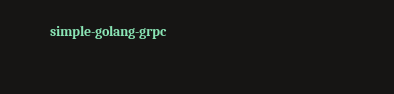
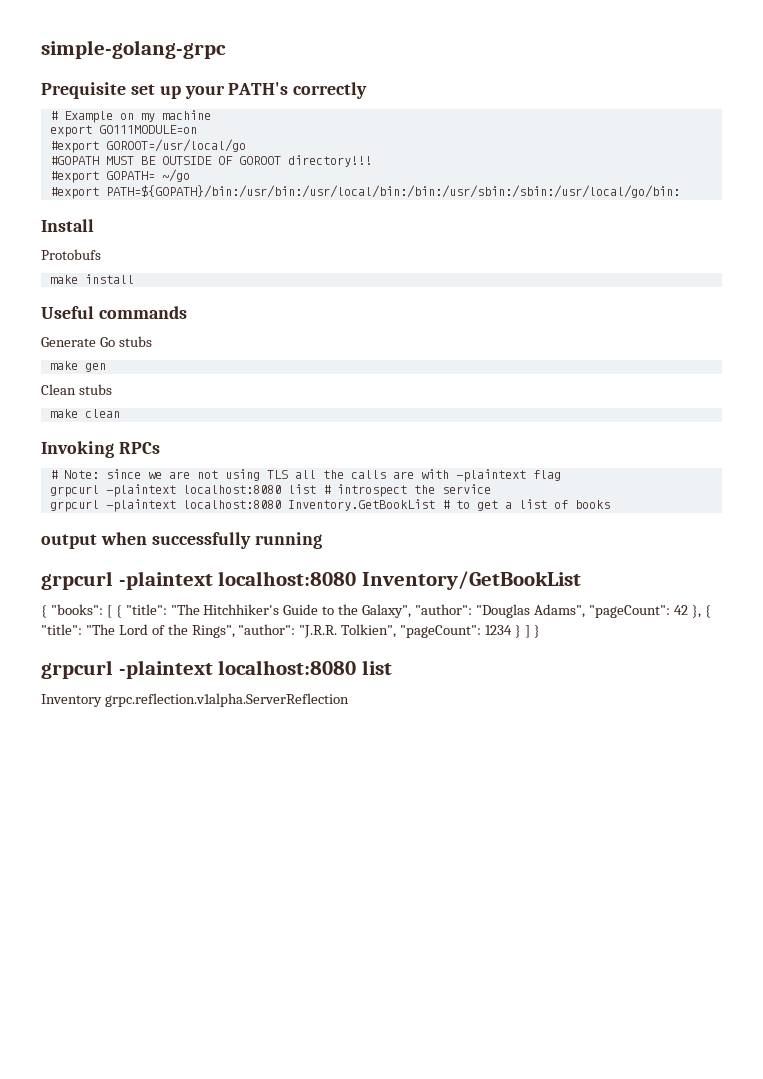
(167, 32) none -> [41,82,368,99] [49,110,211,123] [49,125,197,137] [49,139,246,153] [49,155,372,167] [49,169,190,183] [49,185,680,199] [41,219,94,232] [41,249,101,260] [49,274,134,284] [41,306,187,319] [41,336,152,347] [49,361,106,372] [41,384,112,395] [49,409,120,418] [41,441,160,458] [49,469,561,482] [49,484,491,497] [49,499,610,512] [41,532,322,549] [41,571,581,590] [41,604,711,618] [41,624,540,638] [41,660,392,679] [41,693,349,707] // Prequisite set up your PATH's correctly // # Example on my machine // export GO111MODULE=on // #export GOROOT=/usr/local/go // #GOPATH MUST BE OUTSIDE OF GOROOT directory!!! // #export GOPATH= ~/go // #export PATH=${GOPATH}/bin:/usr/bin:/usr/local/bin:/bin:/usr/sbin:/sbin:/usr/local/go/bin: // Install // Protobufs // make install // Useful commands // Generate Go stubs // make gen // Clean stubs // make clean // Invoking RPCs // # Note: since we are not using TLS all the calls are with -plaintext flag // grpcurl -plaintext localhost:8080 list # introspect the service // grpcurl -plaintext localhost:8080 Inventory.GetBookList # to get a list of books // output when successfully running // grpcurl -plaintext localhost:8080 Inventory/GetBookList // { "books": [ { "title": "The Hitchhiker's Guide to the Galaxy", "author": "Douglas Adams", "pageCount": 42 }, { "title": "The Lord of the Rings", "author": "J.R.R. Tolkien", "pageCount": 1234 } ] } // grpcurl -plaintext localhost:8080 list // Inventory grpc.reflection.v1alpha.ServerReflection

